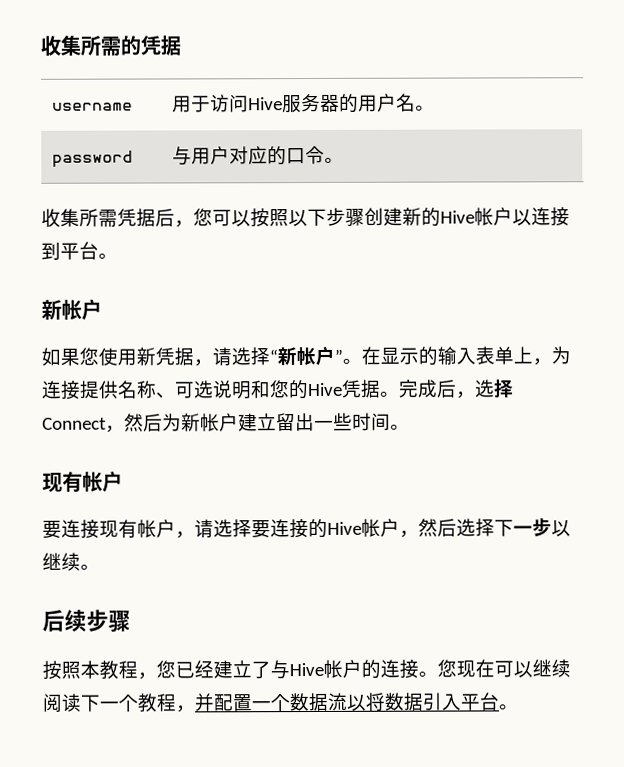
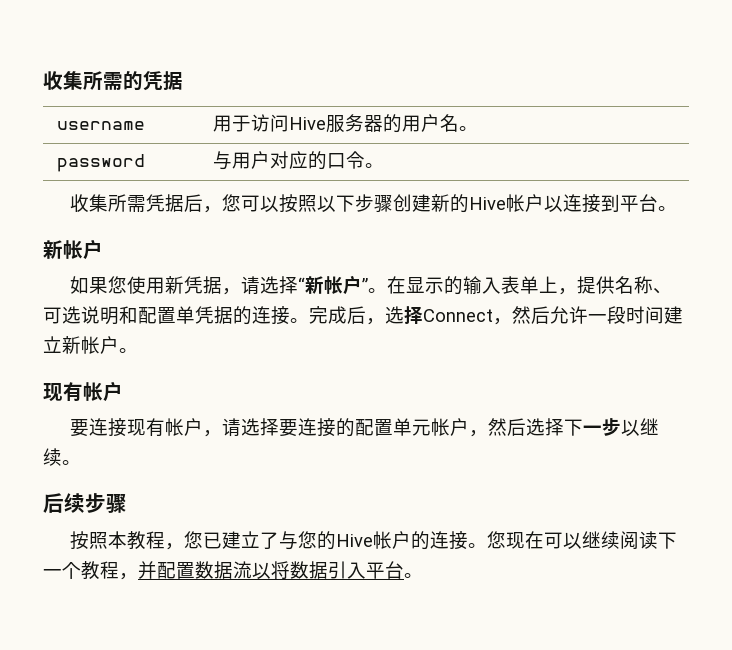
[551,346,571,365] [41,380,81,400] 为连接 -> (577, 291) none
[269,379,381,400] 您的Hive凭据 -> [138,306,290,325] 配置单凭据的连接
[162,412,391,432] 为新帐户建立留出一些时间 -> [550,306,683,324] [43,336,119,354] 允许一段时间建立新帐户
[327,521,362,535] Hive -> [354,418,431,436] 配置单元
[194,660,214,679] 经 -> (222, 540) none
(290, 670) none -> [297,531,336,550] 您的
[251,694,291,712] 一个 -> (195, 570) none

